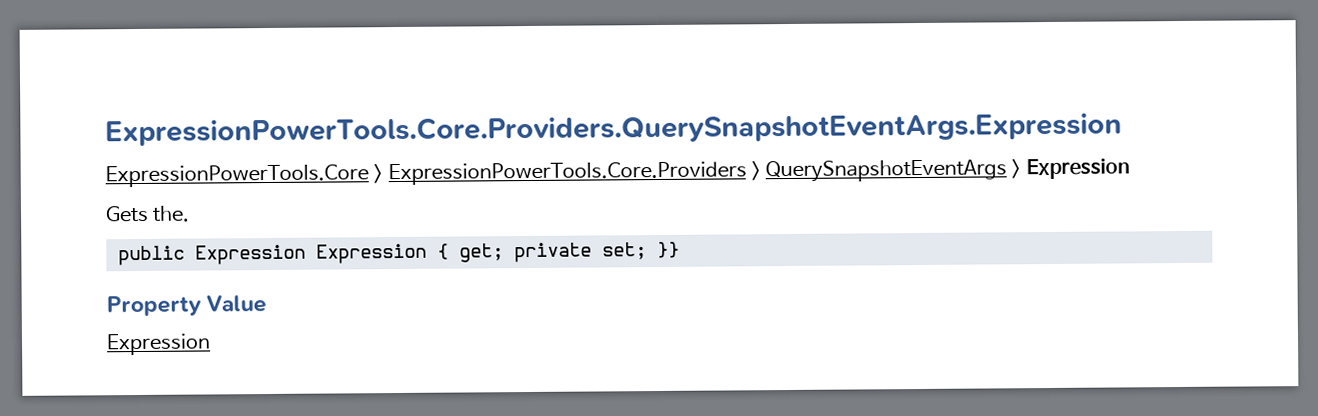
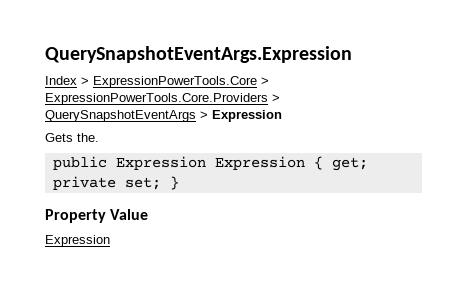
[105,112,1122,147] ExpressionPowerTools.Core.Providers.QuerySnapshotEventArgs.Expression // -> [45,46,352,63] [45,76,89,85] QuerySnapshotEventArgs.Expression // Index >
[656,241,680,259] }} -> [169,176,179,190] }

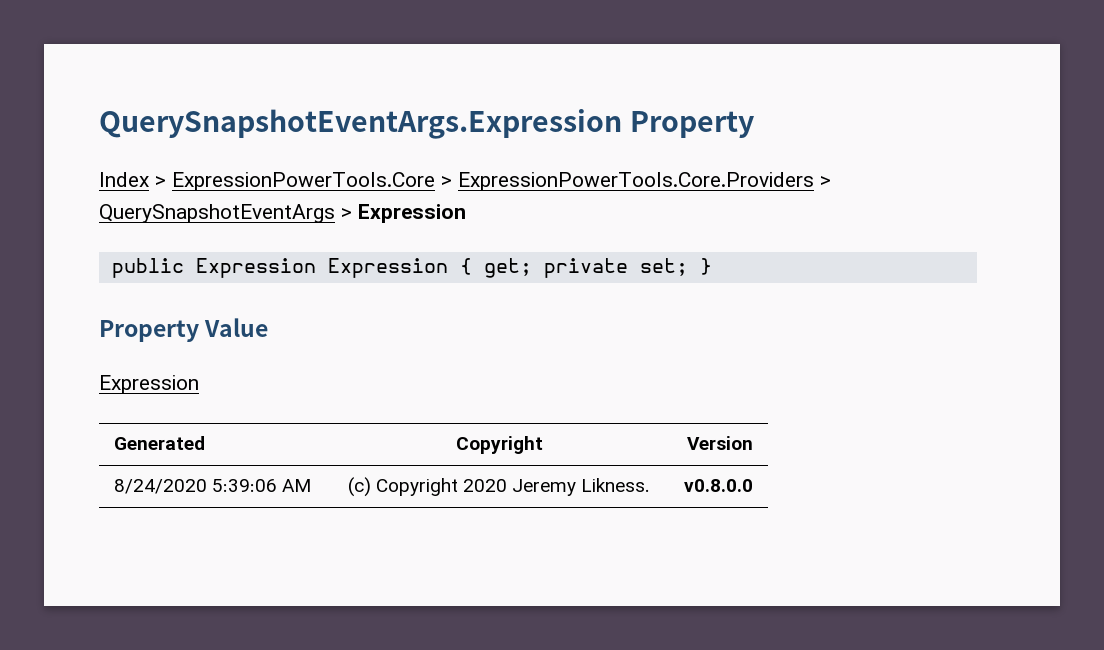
(352, 54) none -> [629,111,754,138] Property
[45,133,99,142] // Gets the. -> (466, 213) none
(110, 241) none -> [113,436,205,450] [455,436,543,454] [687,436,754,450] [113,479,311,494] [347,477,651,497] [684,479,754,492] // Generated | Copyright | Version // 8/24/2020 5:39:06 AM | (c) Copyright 2020 Jeremy Likness. | v0.8.0.0

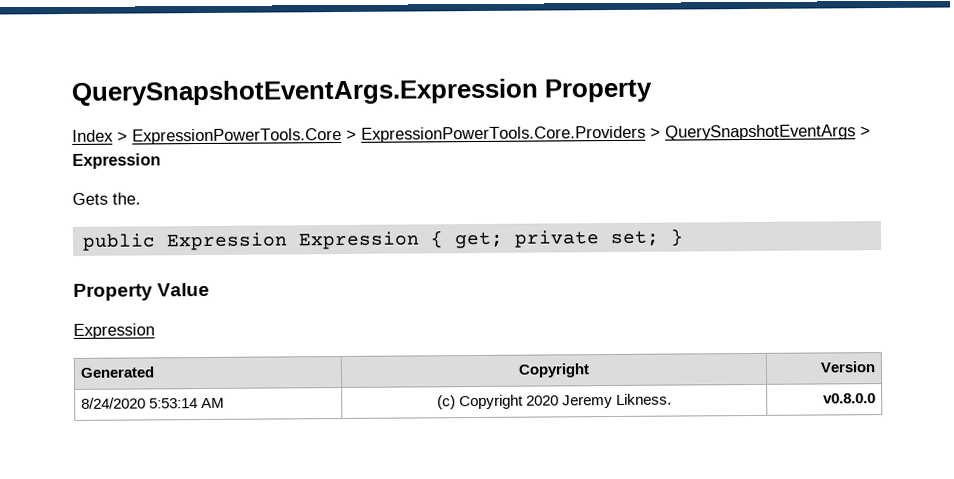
(466, 213) none -> [72,192,141,205] // Gets the.
[211,479,277,492] 5:39:06 -> [148,398,198,409] 5:53:14

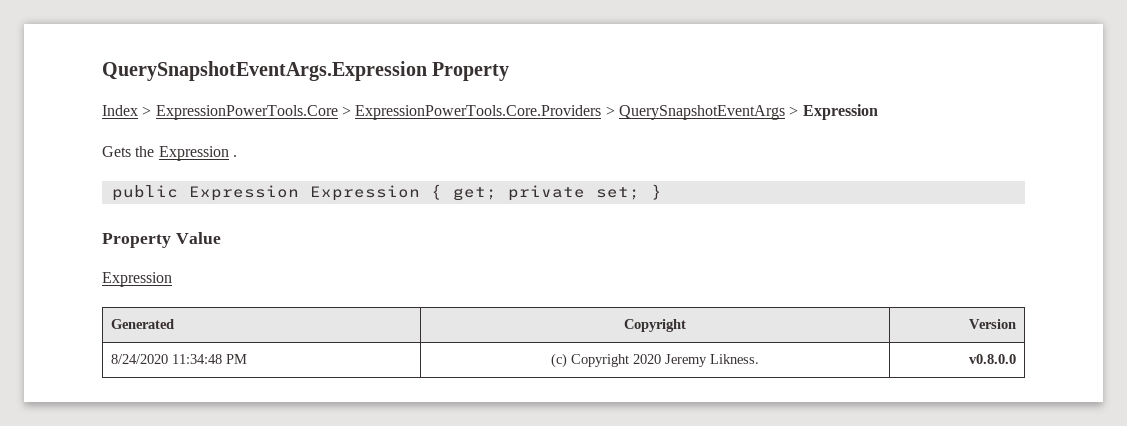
[112,192,141,205] the. -> [135,146,237,161] the Expression .
[148,397,225,409] 5:53:14 AM -> [172,354,248,364] 11:34:48 PM

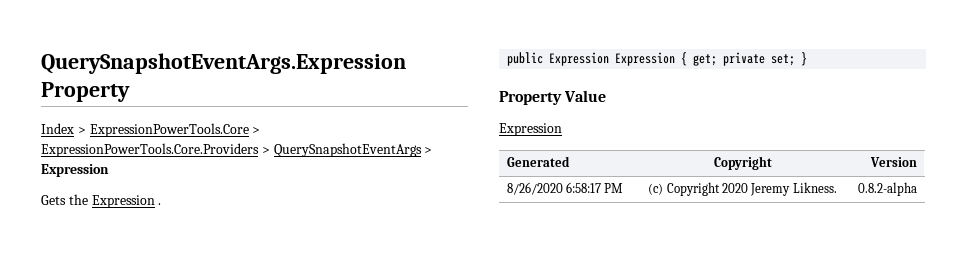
[111,354,223,364] 8/24/2020 11:34:48 -> [506,182,602,195] 8/26/2020 6:58:17
[968,354,1016,364] v0.8.0.0 -> [858,182,918,196] 0.8.2-alpha

